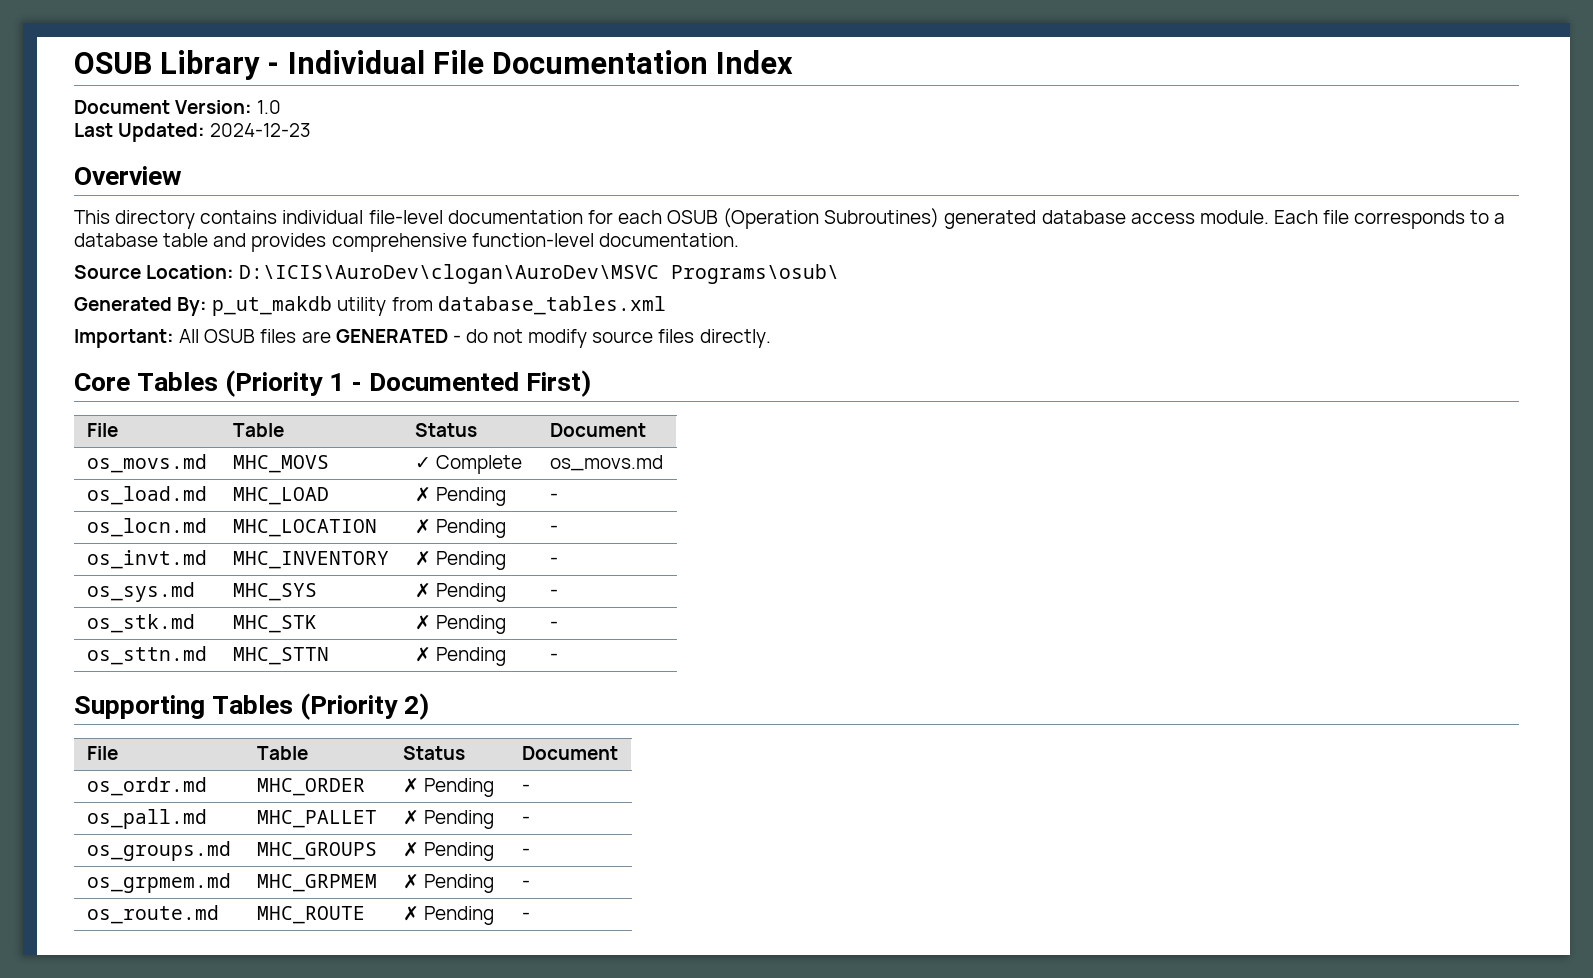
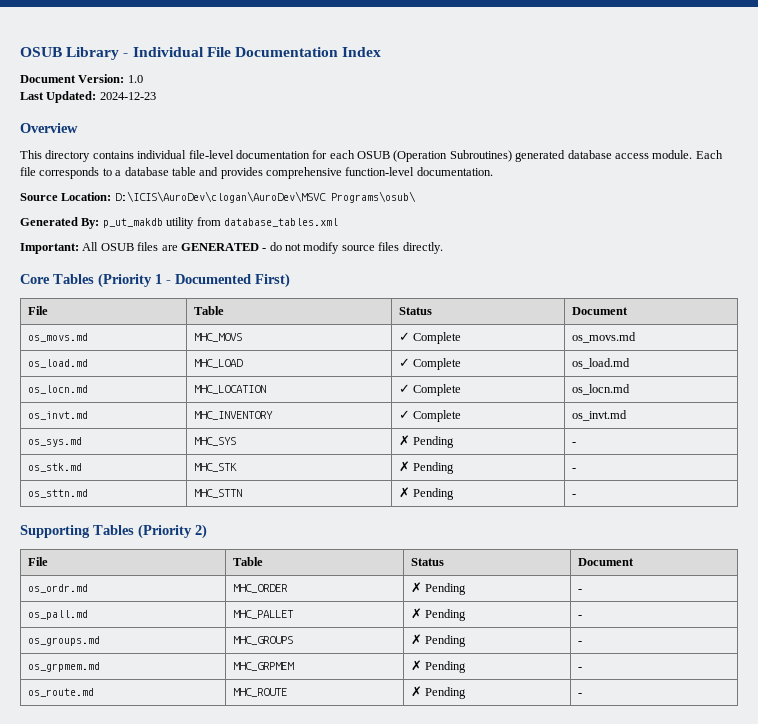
[414,487,506,506] [549,493,558,501] ✗ Pending | - -> [399,358,462,370] [572,358,631,369] ✓ Complete | os_load.md
[414,519,506,538] [549,525,558,533] ✗ Pending | - -> [399,384,462,396] [572,384,631,395] ✓ Complete | os_locn.md
[414,551,506,570] [549,557,558,565] ✗ Pending | - -> [399,410,462,422] [572,410,628,421] ✓ Complete | os_invt.md

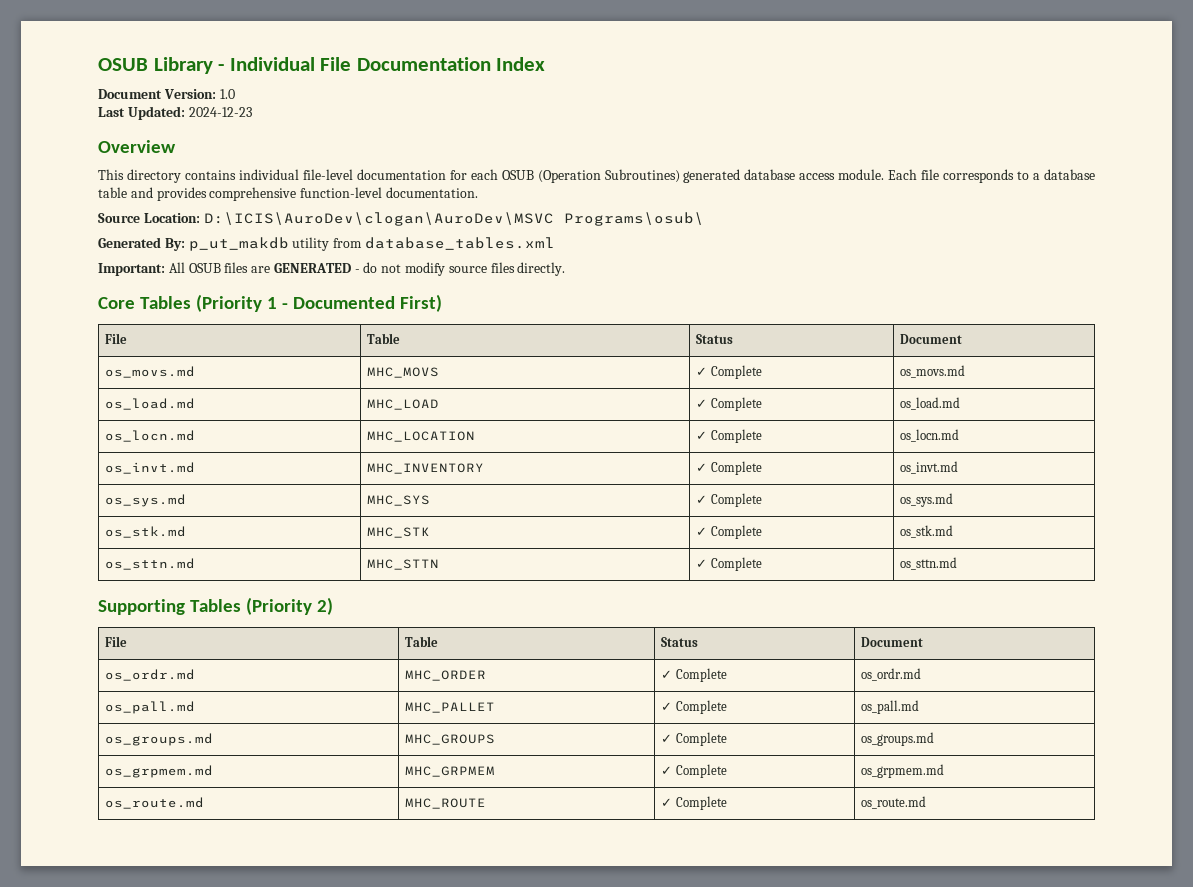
[399,435,455,448] [572,442,577,445] ✗ Pending | - -> [696,493,762,507] [900,493,954,507] ✓ Complete | os_sys.md
[399,461,455,474] [572,468,577,471] ✗ Pending | - -> [696,525,762,539] [900,525,954,538] ✓ Complete | os_stk.md
[399,487,455,500] [572,494,577,497] ✗ Pending | - -> [696,557,762,571] [900,557,958,570] ✓ Complete | os_sttn.md
[411,582,467,595] [578,589,583,592] ✗ Pending | - -> [661,668,727,682] [861,668,922,681] ✓ Complete | os_ordr.md
[411,608,467,621] [578,615,583,618] ✗ Pending | - -> [661,700,727,714] [861,700,920,714] ✓ Complete | os_pall.md
[411,634,467,647] [578,641,583,644] ✗ Pending | - -> [661,732,727,746] [861,732,935,746] ✓ Complete | os_groups.md
[411,660,467,673] [578,667,583,670] ✗ Pending | - -> [661,764,727,778] [861,764,945,778] ✓ Complete | os_grpmem.md
[411,686,467,699] [578,693,583,696] ✗ Pending | - -> [661,796,727,810] [861,796,927,809] ✓ Complete | os_route.md

